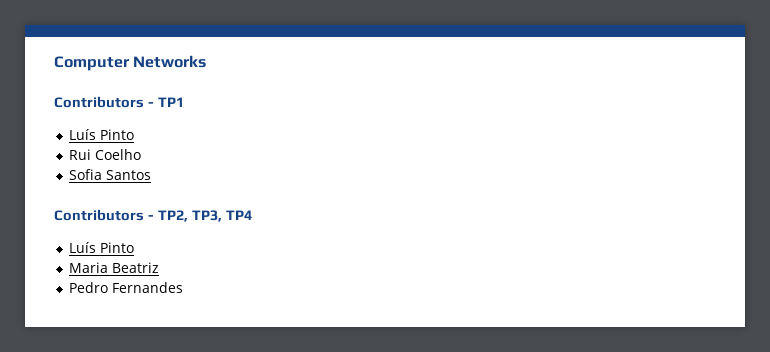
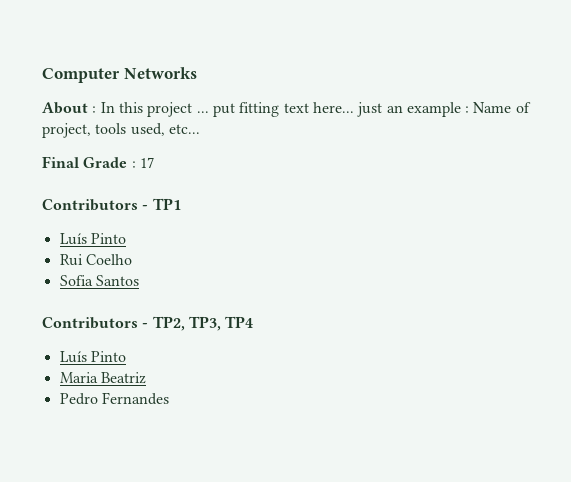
(207, 61) none -> [42,102,531,117] [42,123,200,138] [42,156,154,168] // About : In this project ... put fitting text here... just an example : Name of project, tools used, etc... // Final Grade : 17

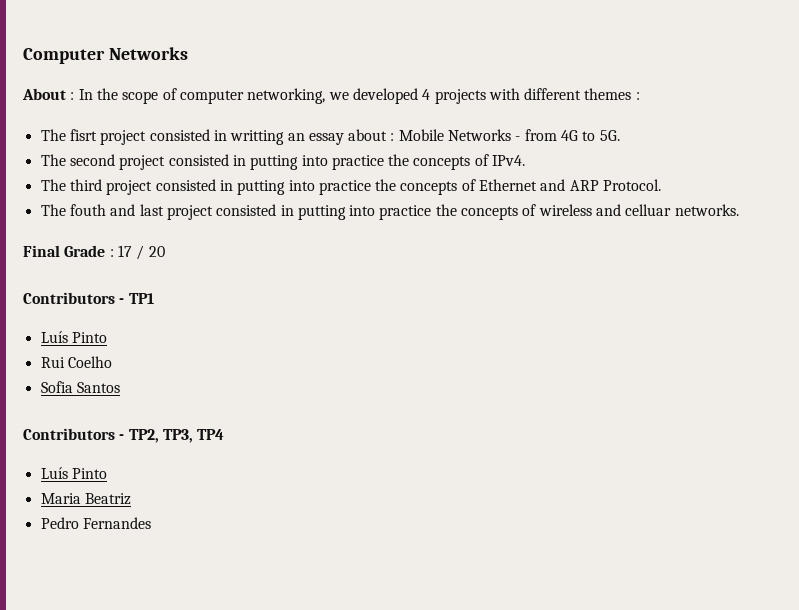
[118,102,531,117] [42,123,200,138] this project ... put fitting text here... just an example : Name of project, tools used, etc... -> [96,88,640,104] [40,129,620,145] [40,154,526,170] [40,179,662,195] [40,204,739,220] the scope of computer networking, we developed 4 projects with different themes : // The fisrt project consisted in writting an essay about : Mobile Networks - from 4G to 5G. // The second project consisted in putting into practice the concepts of IPv4. // The third project consisted in putting into practice the concepts of Ethernet and ARP Protocol. // The fouth and last project consisted in putting into practice the concepts of wireless and celluar networks.
(154, 162) none -> [136,245,165,260] / 20

